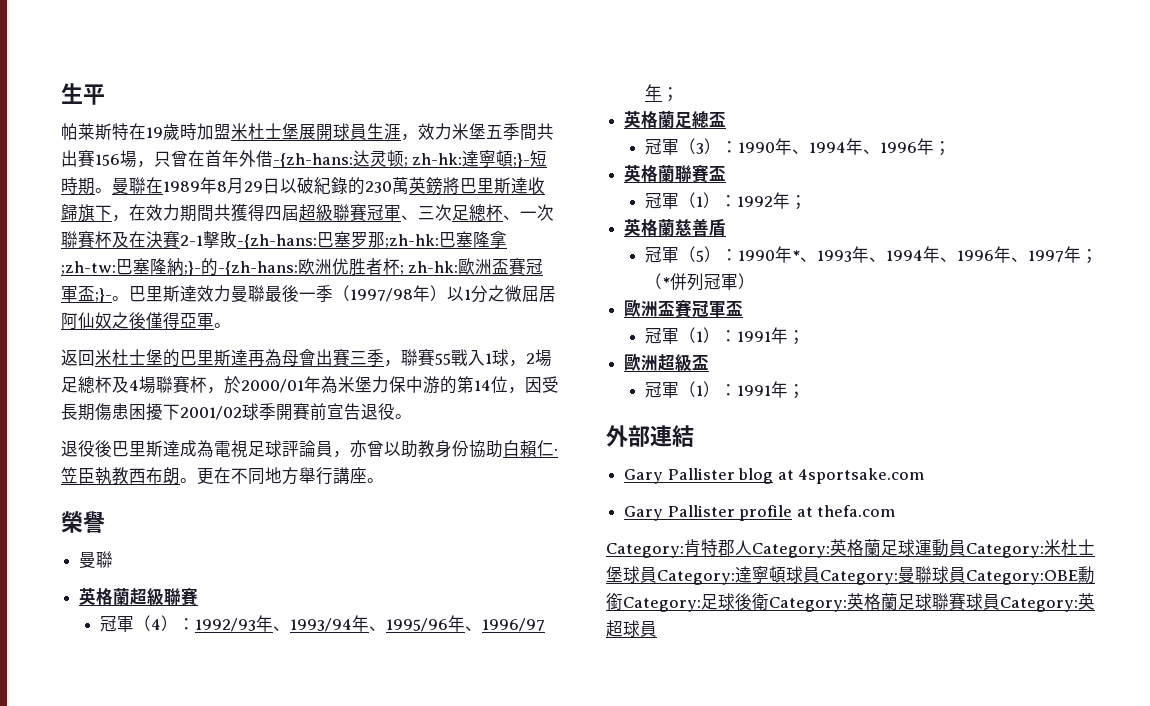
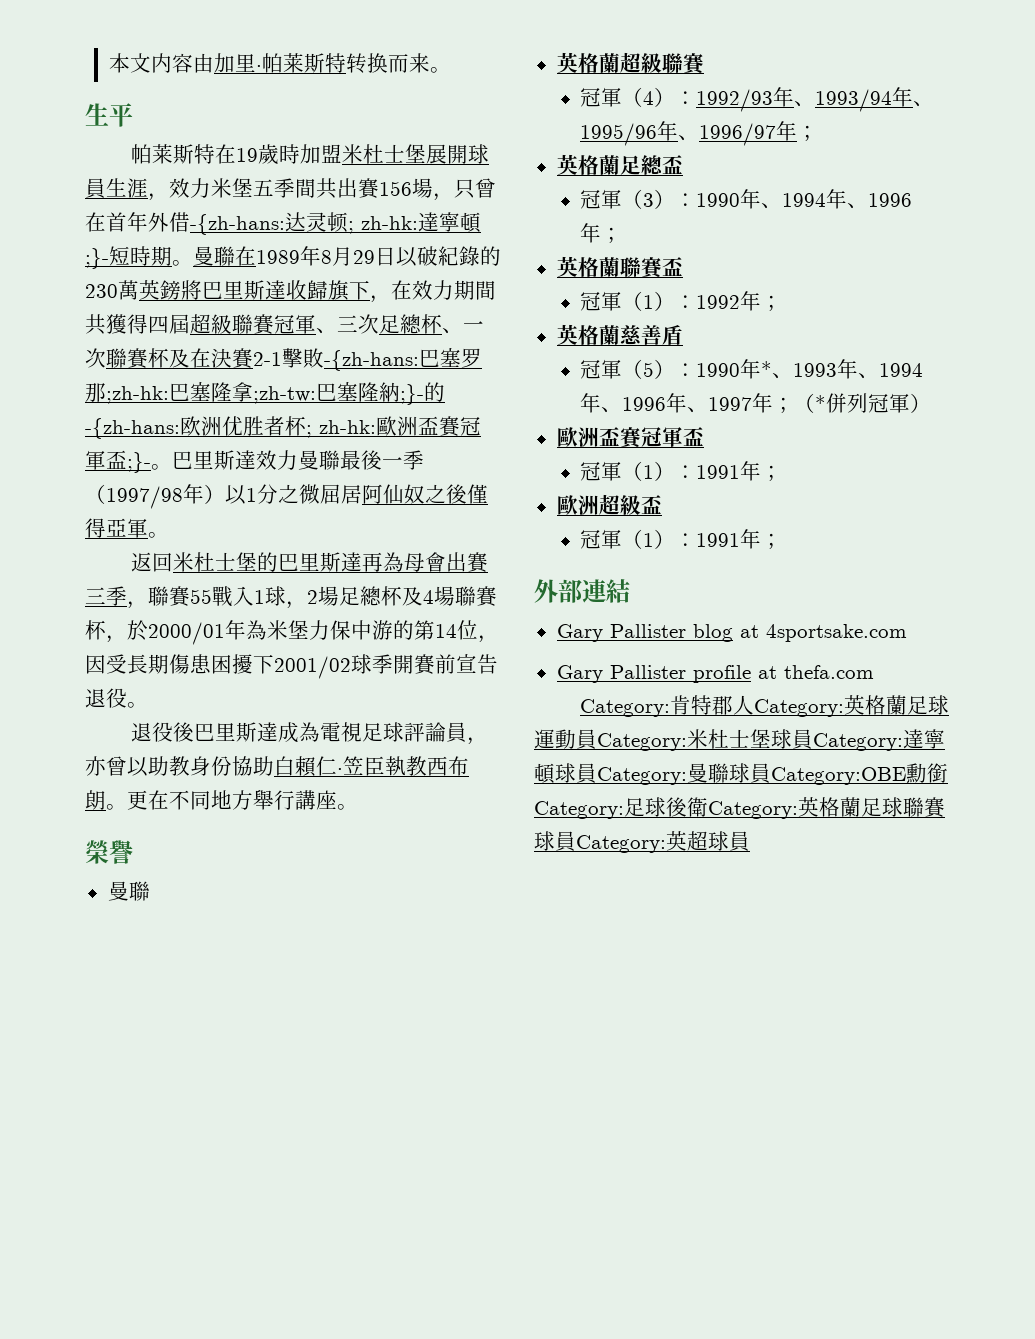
(61, 93) none -> [108,53,451,74] 本文内容由加里·帕莱斯特转换而来。 //

